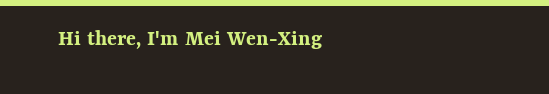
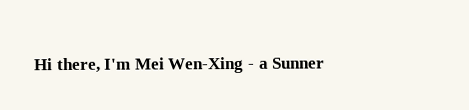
(322, 40) none -> [247,57,326,69] - a Sunner

